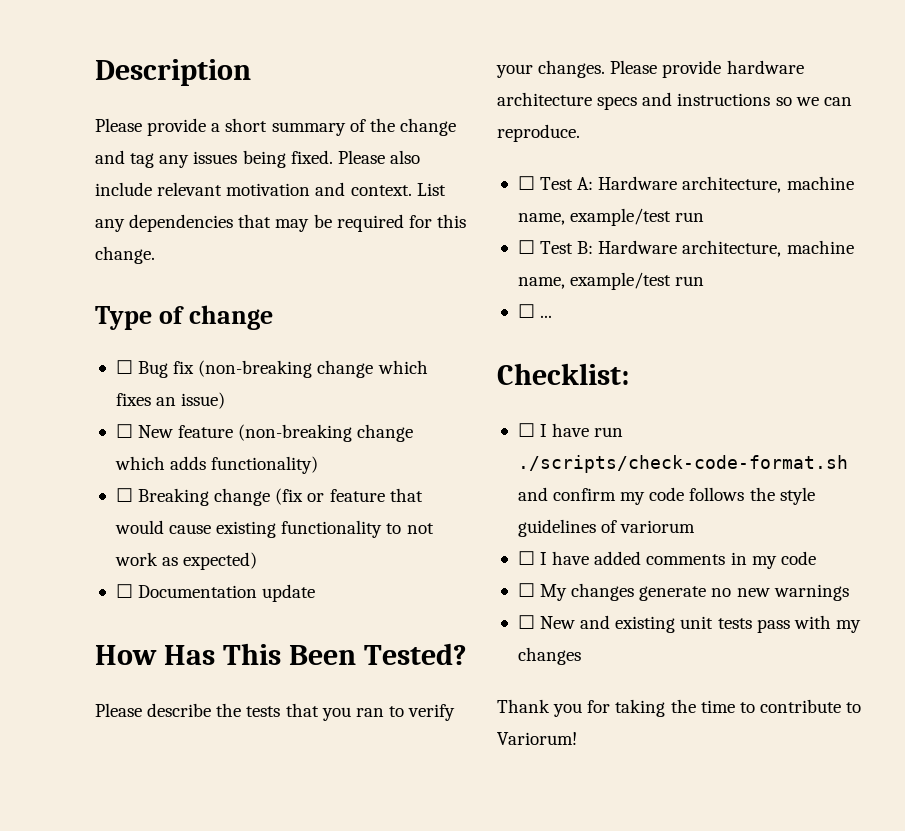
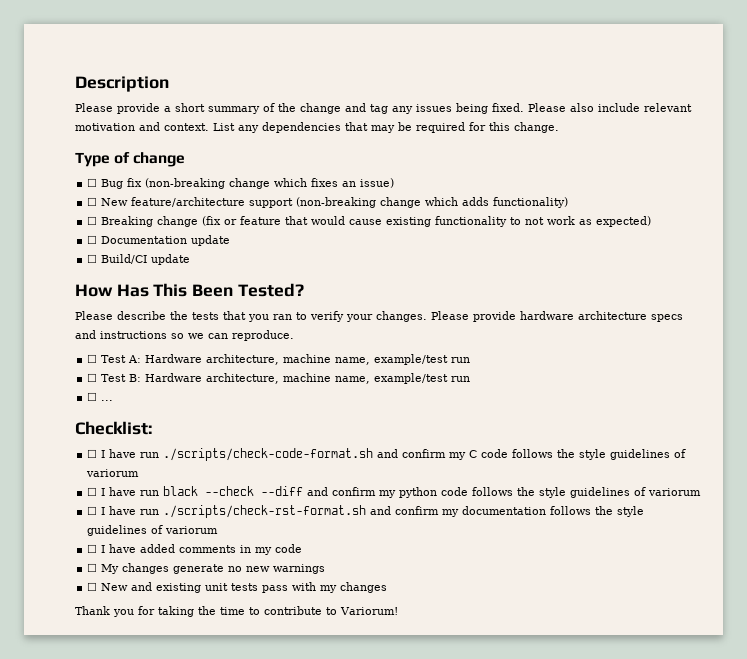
[178,425,234,438] feature -> [131,197,294,208] feature/architecture support
(316, 593) none -> [87,254,191,265] // ☐ Build/CI update
[649,487,815,505] [517,519,696,537] code follows the style guidelines of variorum -> [469,449,687,460] [86,469,140,477] [87,486,702,498] [87,505,645,518] [87,525,219,536] C code follows the style guidelines of variorum // ☐ I have run black --check --diff and confirm my python code follows the style guidelines of variorum // ☐ I have run ./scripts/check-rst-format.sh and confirm my documentation follows the style guidelines of variorum

